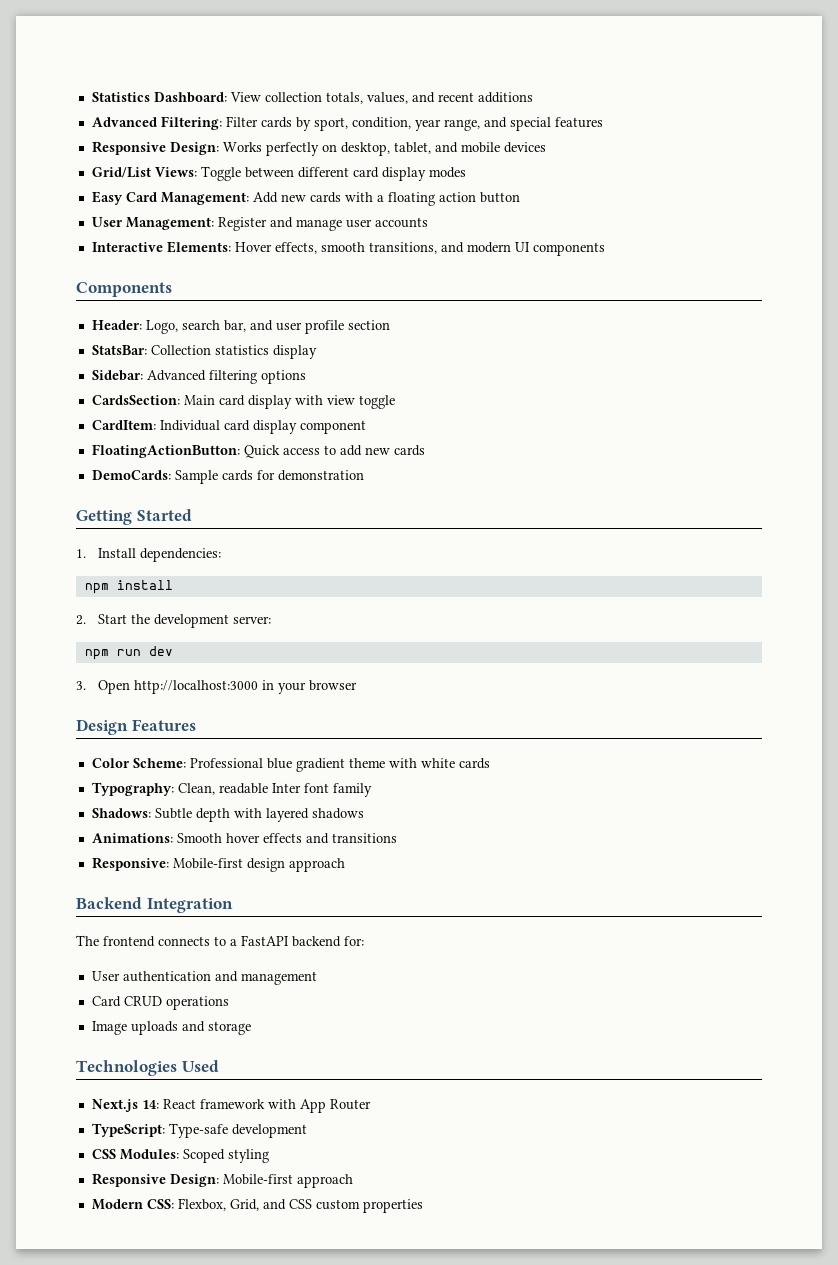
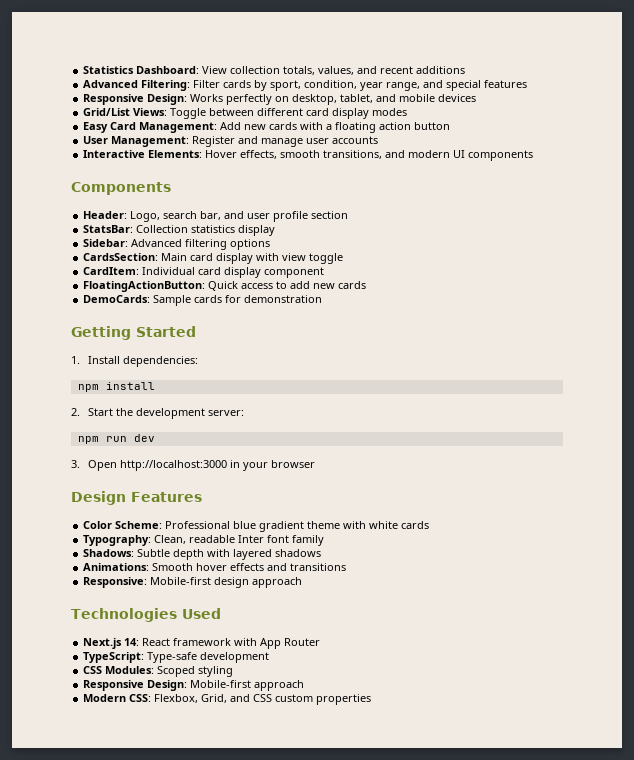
[76,897,233,913] [76,935,364,947] [91,971,317,985] [91,996,229,1010] [91,1021,251,1035] // Backend Integration // The frontend connects to a FastAPI backend for: // User authentication and management // Card CRUD operations // Image uploads and storage -> (303, 582) none

